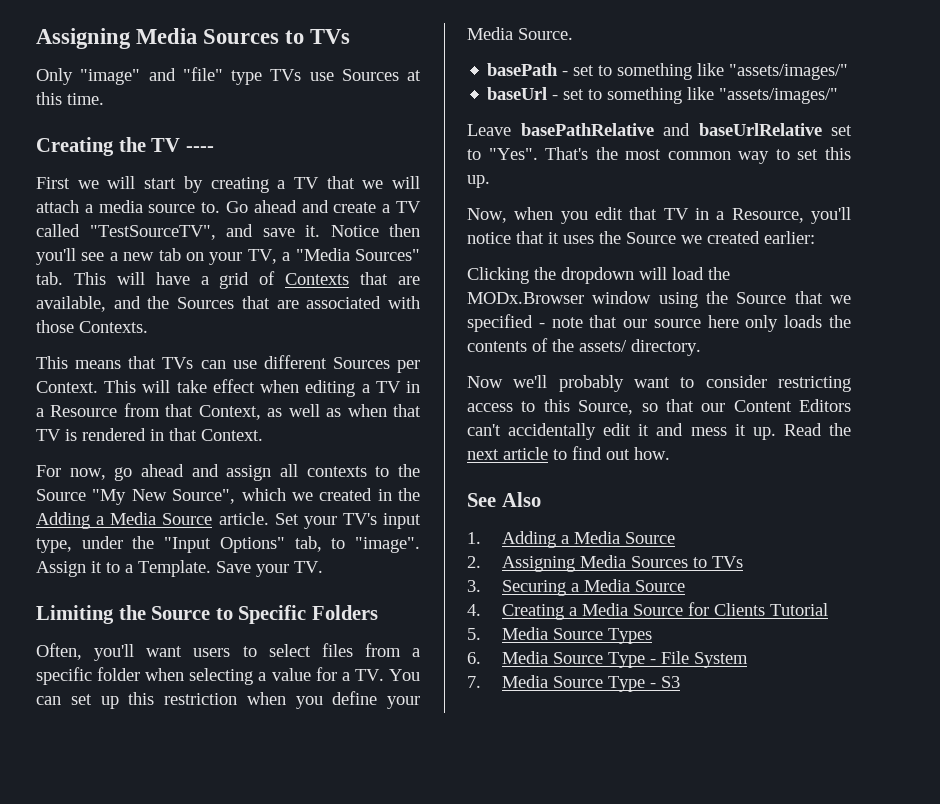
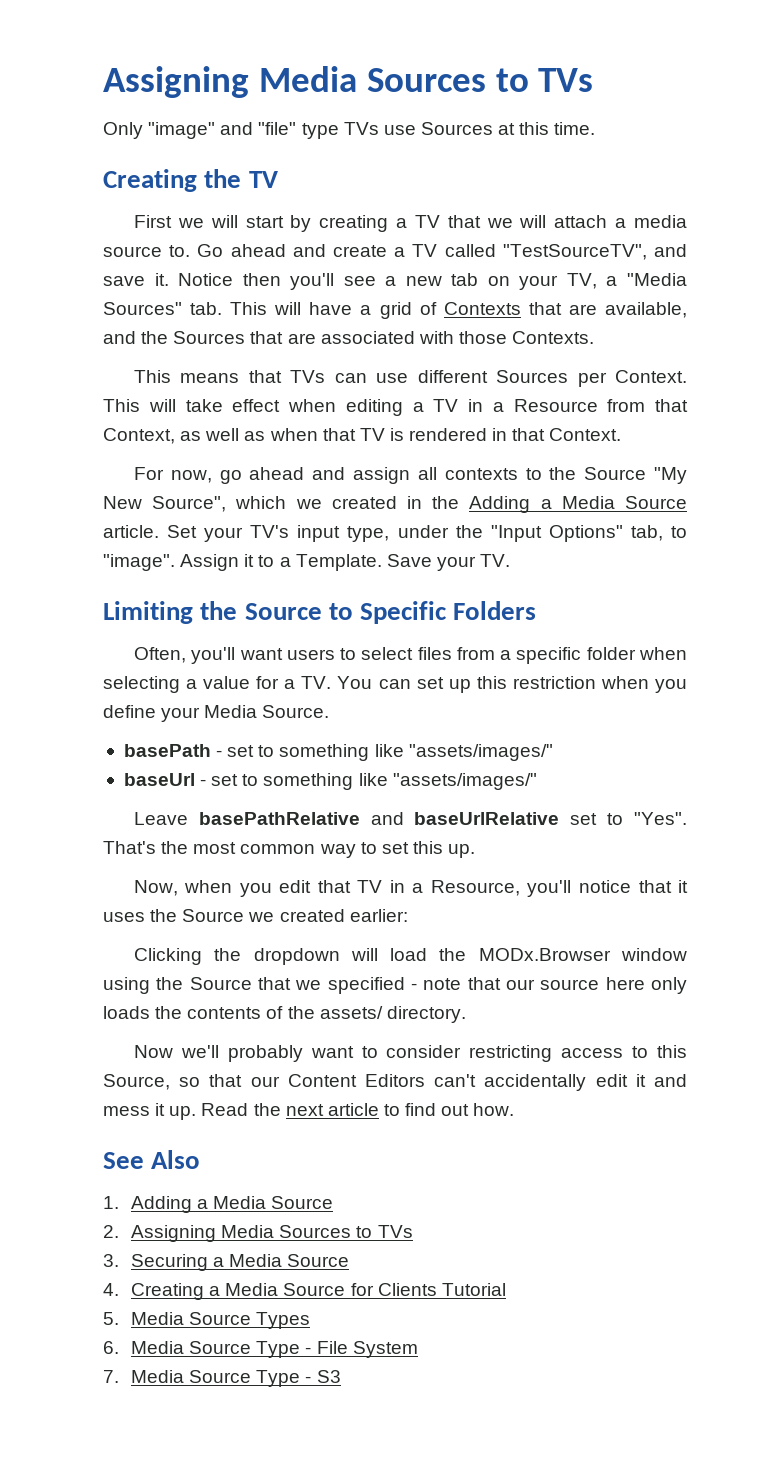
[185,146,214,152] ---- -> (278, 179) none

